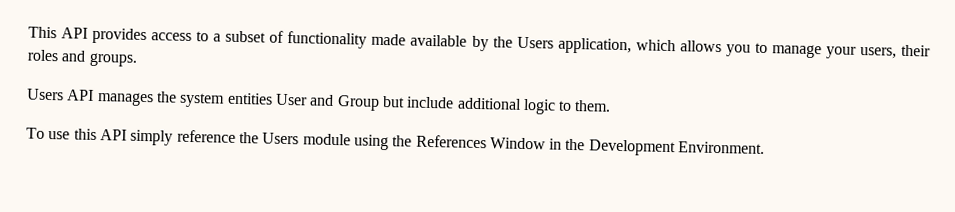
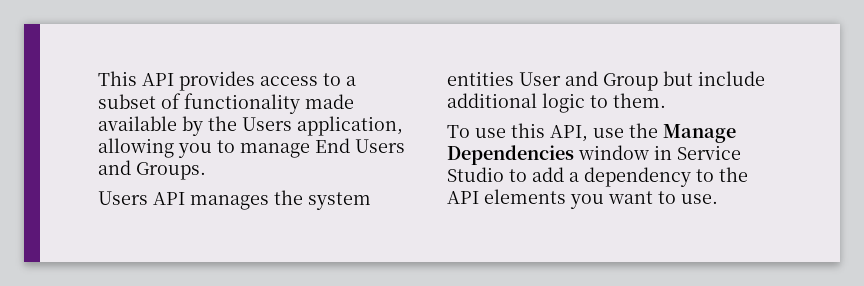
[635,39,722,53] which allows -> [98,138,174,158] allowing
[825,44,931,59] [27,49,138,67] your users, their roles and groups. -> [315,138,405,153] [98,160,206,180] End Users and Groups.
[99,129,766,157] API simply reference the Users module using the References Window in the Development Environment. -> [550,123,736,143] [447,145,741,165] [447,167,748,187] [447,189,718,209] API, use the Manage Dependencies window in Service Studio to add a dependency to the API elements you want to use.

